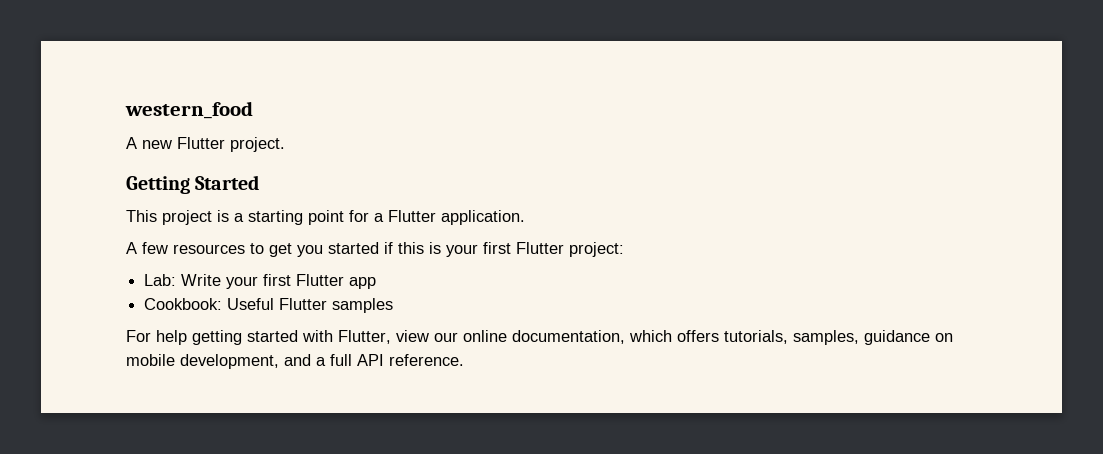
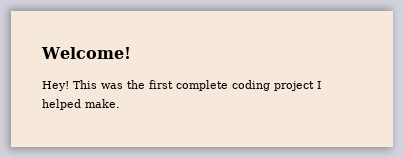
[125,101,253,119] [126,137,285,152] [126,175,260,194] [126,210,525,225] [126,242,624,257] [144,274,377,289] [144,298,394,313] [126,330,953,345] [126,354,464,369] western_food // A new Flutter project. // Getting Started // This project is a starting point for a Flutter application. // A few resources to get you started if this is your first Flutter project: // Lab: Write your first Flutter app // Cookbook: Useful Flutter samples // For help getting started with Flutter, view our online documentation, which offers tutorials, samples, guidance on mobile development, and a full API reference. -> [41,47,131,59] [42,80,321,91] [42,99,120,110] Welcome! // Hey! This was the first complete coding project I helped make.

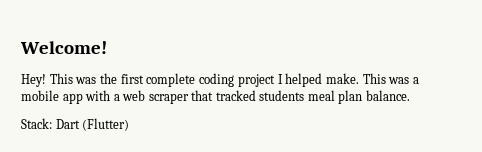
(120, 103) none -> [362,73,419,84] [21,90,410,104] [21,118,130,131] This was a mobile app with a web scraper that tracked students meal plan balance. // Stack: Dart (Flutter)

